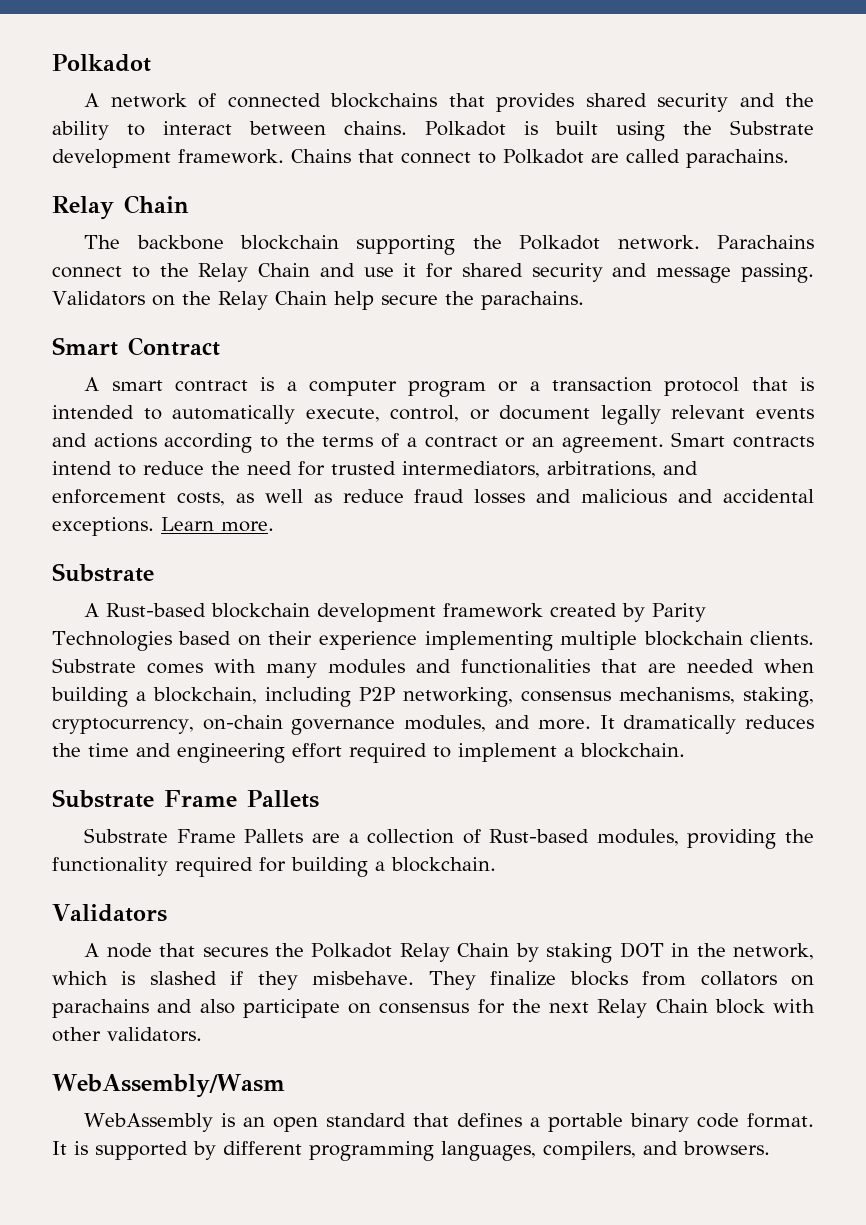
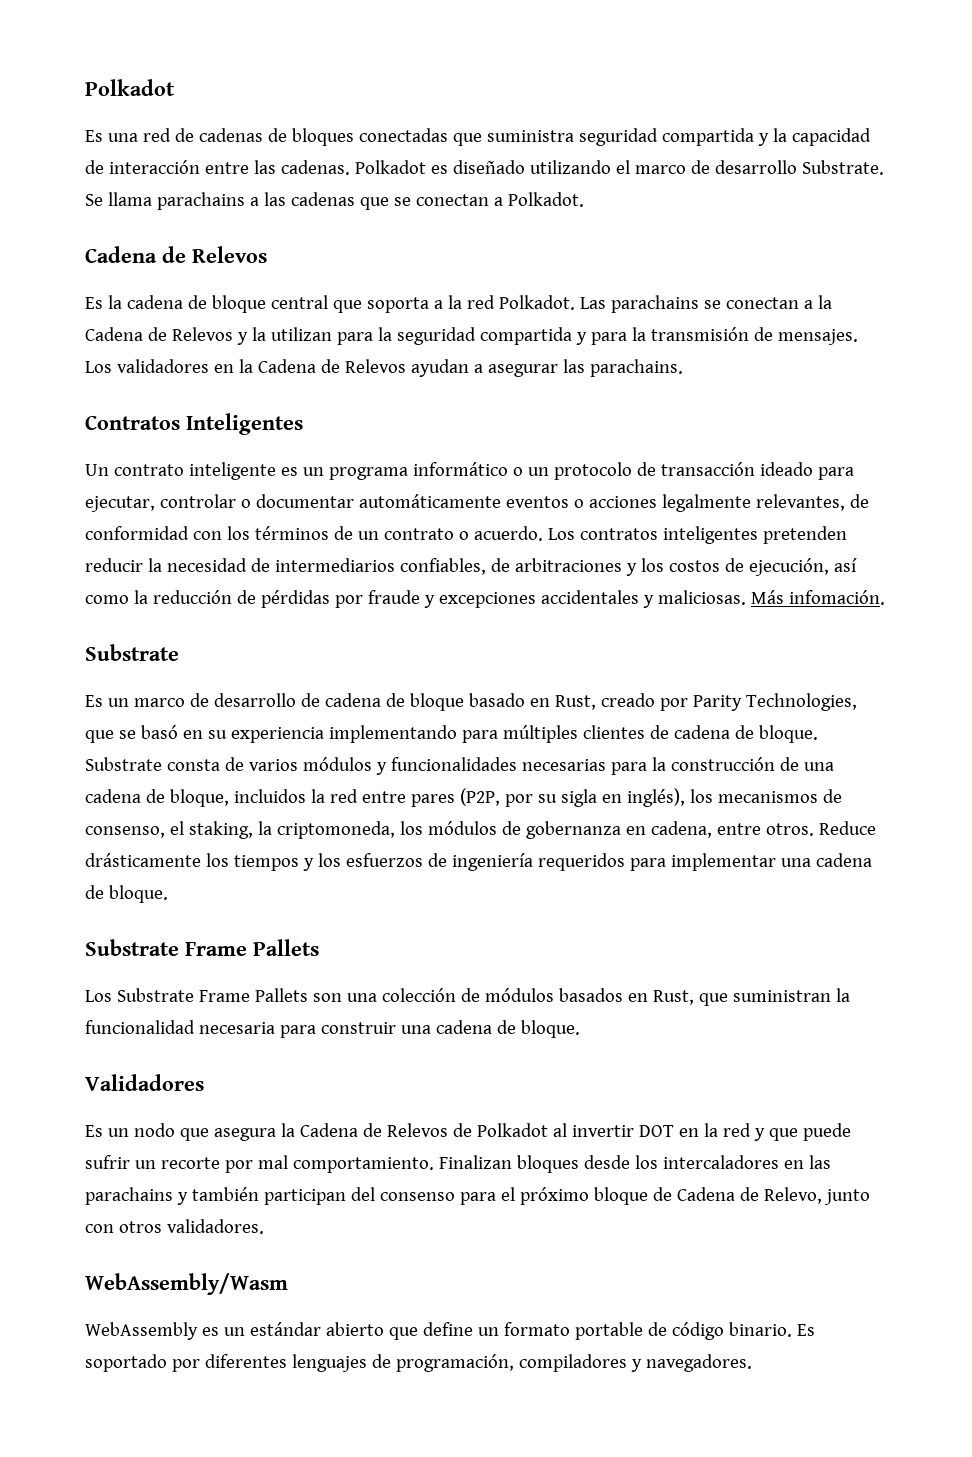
[84,93,814,112] [52,120,814,141] [52,149,789,168] [52,195,189,220] [84,235,815,255] [52,263,814,283] [52,291,584,310] [52,337,220,356] [84,377,815,397] [52,405,814,425] [52,432,814,453] [52,461,698,478] [52,489,814,506] [52,517,274,536] [52,563,154,582] [84,603,707,622] [52,631,814,651] [52,658,814,678] [51,687,814,707] [52,715,814,735] [52,743,685,763] A network of connected blockchains that provides shared security and the ability to interact between chains. Polkadot is built using the Substrate development framework. Chains that connect to Polkadot are called parachains. // Relay Chain // The backbone blockchain supporting the Polkadot network. Parachains connect to the Relay Chain and use it for shared security and message passing. Validators on the Relay Chain help secure the parachains. // Smart Contract // A smart contract is a computer program or a transaction protocol that is intended to automatically execute, control, or document legally relevant events and actions according to the terms of a contract or an agreement. Smart contracts intend to reduce the need for trusted intermediators, arbitrations, and enforcement costs, as well as reduce fraud losses and malicious and accidental exceptions. Learn more. // Substrate // A Rust-based blockchain development framework created by Parity Technologies based on their experience implementing multiple blockchain clients. Substrate comes with many modules and functionalities that are needed when building a blockchain, including P2P networking, consensus mechanisms, staking, cryptocurrency, on-chain governance modules, and more. It dramatically reduces the time and engineering effort required to implement a blockchain. -> [85,128,871,146] [85,160,884,175] [85,192,584,210] [85,246,267,263] [85,295,832,313] [85,327,858,345] [85,359,683,377] [85,413,303,435] [85,462,854,480] [85,494,869,512] [85,526,847,544] [85,558,857,576] [85,590,885,608] [85,644,179,661] [85,693,857,711] [85,725,818,743] [85,757,834,775] [85,788,842,807] [85,821,876,839] [85,853,872,871] [85,885,168,903] Es una red de cadenas de bloques conectadas que suministra seguridad compartida y la capacidad de interacción entre las cadenas. Polkadot es diseñado utilizando el marco de desarrollo Substrate. Se llama parachains a las cadenas que se conectan a Polkadot. // Cadena de Relevos // Es la cadena de bloque central que soporta a la red Polkadot. Las parachains se conectan a la Cadena de Relevos y la utilizan para la seguridad compartida y para la transmisión de mensajes. Los validadores en la Cadena de Relevos ayudan a asegurar las parachains. // Contratos Inteligentes // Un contrato inteligente es un programa informático o un protocolo de transacción ideado para ejecutar, controlar o documentar automáticamente eventos o acciones legalmente relevantes, de conformidad con los términos de un contrato o acuerdo. Los contratos inteligentes pretenden reducir la necesidad de intermediarios confiables, de arbitraciones y los costos de ejecución, así como la reducción de pérdidas por fraude y excepciones accidentales y maliciosas. Más infomación. // Substrate // Es un marco de desarrollo de cadena de bloque basado en Rust, creado por Parity Technologies, que se basó en su experiencia implementando para múltiples clientes de cadena de bloque. Substrate consta de varios módulos y funcionalidades necesarias para la construcción de una cadena de bloque, incluidos la red entre pares (P2P, por su sigla en inglés), los mecanismos de consenso, el staking, la criptomoneda, los módulos de gobernanza en cadena, entre otros. Reduce drásticamente los tiempos y los esfuerzos de ingeniería requeridos para implementar una cadena de bloque.
[84,828,814,849] [52,857,496,877] [52,904,167,922] [84,942,814,963] [52,971,815,990] [52,999,815,1018] [52,1027,202,1042] [52,1074,285,1098] [84,1113,815,1132] [52,1141,770,1161] Substrate Frame Pallets are a collection of Rust-based modules, providing the functionality required for building a blockchain. // Validators // A node that secures the Polkadot Relay Chain by staking DOT in the network, which is slashed if they misbehave. They finalize blocks from collators on parachains and also participate on consensus for the next Relay Chain block with other validators. // WebAssembly/Wasm // WebAssembly is an open standard that defines a portable binary code format. It is supported by different programming languages, compilers, and browsers. -> [85,988,850,1006] [85,1020,580,1038] [85,1074,204,1091] [85,1123,851,1141] [85,1155,831,1173] [85,1187,870,1205] [85,1219,264,1234] [85,1273,288,1295] [85,1322,815,1340] [85,1354,752,1372] Los Substrate Frame Pallets son una colección de módulos basados en Rust, que suministran la funcionalidad necesaria para construir una cadena de bloque. // Validadores // Es un nodo que asegura la Cadena de Relevos de Polkadot al invertir DOT en la red y que puede sufrir un recorte por mal comportamiento. Finalizan bloques desde los intercaladores en las parachains y también participan del consenso para el próximo bloque de Cadena de Relevo, junto con otros validadores. // WebAssembly/Wasm // WebAssembly es un estándar abierto que define un formato portable de código binario. Es soportado por diferentes lenguajes de programación, compiladores y navegadores.

